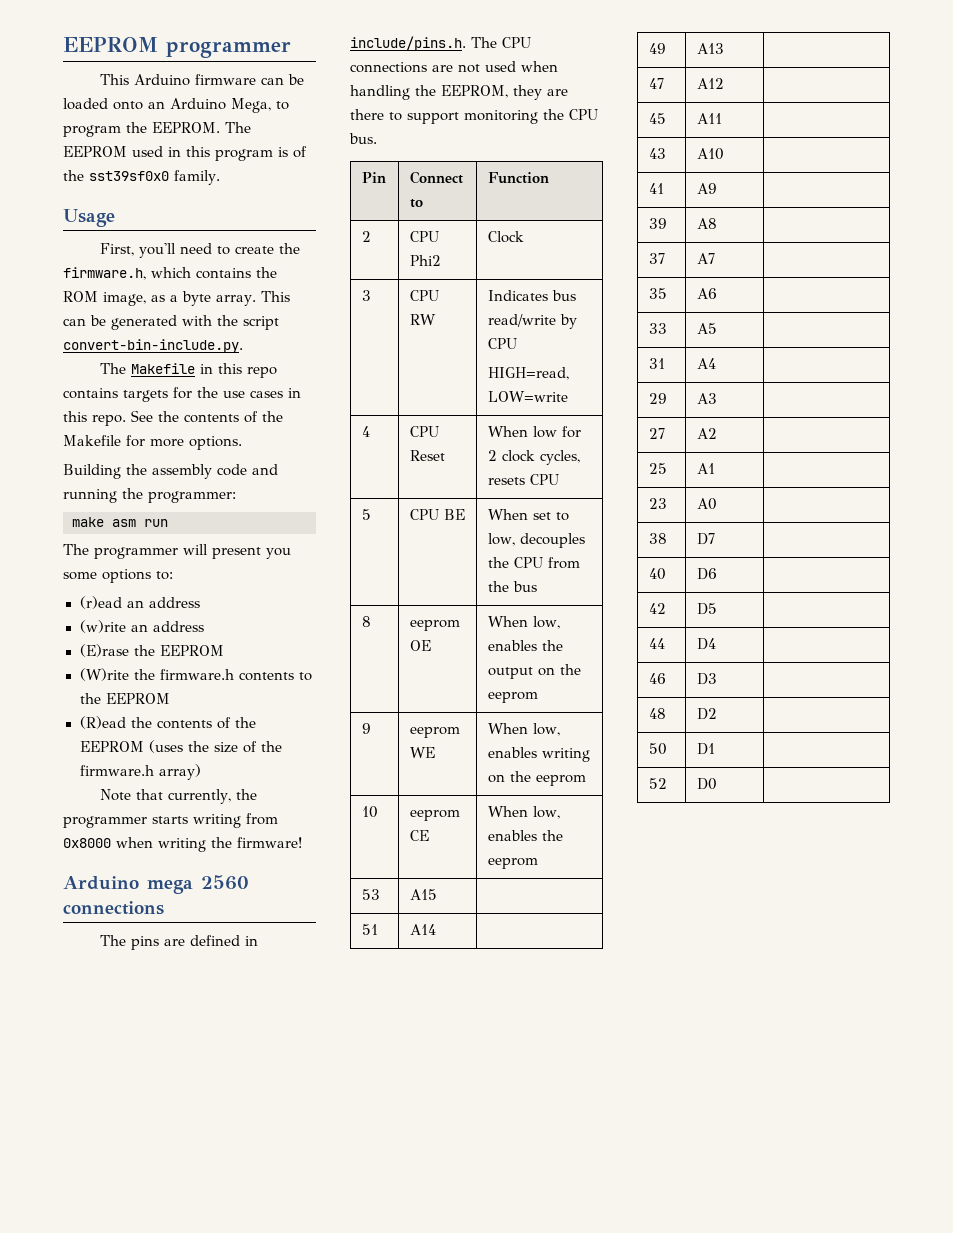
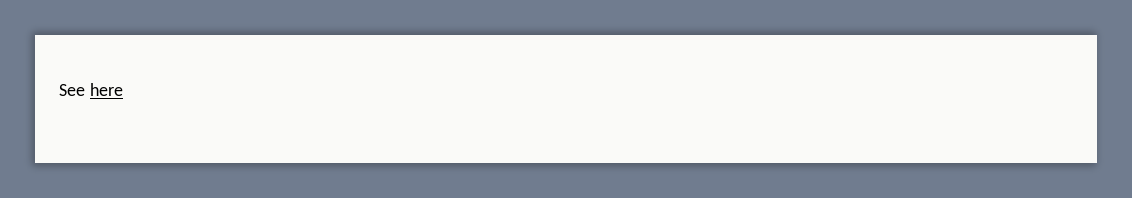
[63,37,291,58] [100,74,305,86] [63,98,289,113] [63,122,251,137] [63,146,307,161] [63,170,220,185] [63,209,115,227] [100,243,301,258] [63,267,277,280] [63,291,290,306] [63,315,279,330] [63,339,243,353] [100,363,278,378] [63,387,301,402] [63,410,283,426] [63,435,242,450] [63,464,278,479] [63,488,236,503] [72,517,168,527] [63,544,291,559] [63,569,173,583] [79,596,200,609] [79,620,204,633] [79,644,224,657] [79,668,312,681] [79,693,170,704] [79,716,256,729] [79,740,282,753] [79,764,201,780] [100,789,258,804] [63,813,278,828] [63,837,302,852] [63,875,249,894] [63,901,164,915] [100,935,259,950] [350,36,531,51] [350,61,558,73] [350,85,568,100] [350,109,598,124] [349,133,377,144] [361,172,386,183] [409,171,463,184] [409,199,423,208] [487,172,549,184] [361,231,371,242] [409,231,439,242] [409,255,441,266] [487,231,524,243] [361,290,371,301] [409,290,439,301] [409,314,436,325] [487,290,576,301] [487,314,577,329] [487,338,517,349] [487,367,569,380] [487,391,568,402] [361,426,370,437] [409,426,439,437] [409,450,445,461] [487,426,581,438] [487,450,580,465] [487,474,559,485] [361,509,371,520] [409,509,465,520] [487,509,569,521] [487,533,585,548] [487,557,580,569] [487,581,537,592] [361,616,371,627] [409,620,460,631] [409,640,431,651] [487,616,560,629] [487,640,563,651] [487,664,581,679] [487,692,538,703] [361,723,371,734] [409,727,460,738] [409,747,435,758] [487,723,560,736] [487,747,590,762] [487,771,586,786] [361,806,378,818] [409,810,460,821] [409,830,429,841] [487,806,560,819] [487,830,563,841] [487,858,538,869] [361,889,380,900] [409,889,437,900] [361,924,378,935] [409,924,436,935] [648,43,666,54] [696,43,724,54] [648,78,664,89] [696,78,724,89] [648,113,666,124] [696,113,722,124] [648,148,666,159] [696,148,724,160] [648,183,664,194] [696,183,717,194] [648,218,667,229] [696,218,717,229] [648,253,665,264] [696,253,715,264] [648,288,667,299] [696,288,717,299] [648,323,667,334] [696,323,717,334] [648,358,665,369] [696,358,716,369] [648,393,667,404] [696,393,717,404] [648,428,665,439] [696,428,717,439] [648,463,667,474] [696,463,715,474] [648,498,667,509] [696,498,717,510] [648,533,667,544] [696,533,715,545] [648,568,666,580] [696,568,717,580] [648,603,666,614] [696,603,717,615] [648,638,665,649] [696,638,716,650] [648,673,666,684] [696,673,717,685] [648,708,666,719] [696,708,717,720] [648,743,667,755] [696,743,715,755] [648,778,667,789] [696,778,717,790] EEPROM programmer // This Arduino firmware can be loaded onto an Arduino Mega, to program the EEPROM. The EEPROM used in this program is of the sst39sf0x0 family. // Usage // First, you'll need to create the firmware.h, which contains the ROM image, as a byte array. This can be generated with the script convert-bin-include.py. // The Makefile in this repo contains targets for the use cases in this repo. See the contents of the Makefile for more options. // Building the assembly code and running the programmer: // make asm run // The programmer will present you some options to: // (r)ead an address // (w)rite an address // (E)rase the EEPROM // (W)rite the firmware.h contents to the EEPROM // (R)ead the contents of the EEPROM (uses the size of the firmware.h array) // Note that currently, the programmer starts writing from 0x8000 when writing the firmware! // Arduino mega 2560 connections // The pins are defined in include/pins.h. The CPU connections are not used when handling the EEPROM, they are there to support monitoring the CPU bus. // Pin | Connect to | Function // 2 | CPU Phi2 | Clock // 3 | CPU RW | Indicates bus read/write by CPU // HIGH=read, LOW=write // 4 | CPU Reset | When low for 2 clock cycles, resets CPU // 5 | CPU BE | When set to low, decouples the CPU from the bus // 8 | eeprom OE | When low, enables the output on the eeprom // 9 | eeprom WE | When low, enables writing on the eeprom // 10 | eeprom CE | When low, enables the eeprom // 53 | A15 | // 51 | A14 | // 49 | A13 | // 47 | A12 | // 45 | A11 | // 43 | A10 | // 41 | A9 | // 39 | A8 | // 37 | A7 | // 35 | A6 | // 33 | A5 | // 31 | A4 | // 29 | A3 | // 27 | A2 | // 25 | A1 | // 23 | A0 | // 38 | D7 | // 40 | D6 | // 42 | D5 | // 44 | D4 | // 46 | D3 | // 48 | D2 | // 50 | D1 | // 52 | D0 | -> [59,83,123,96] See here

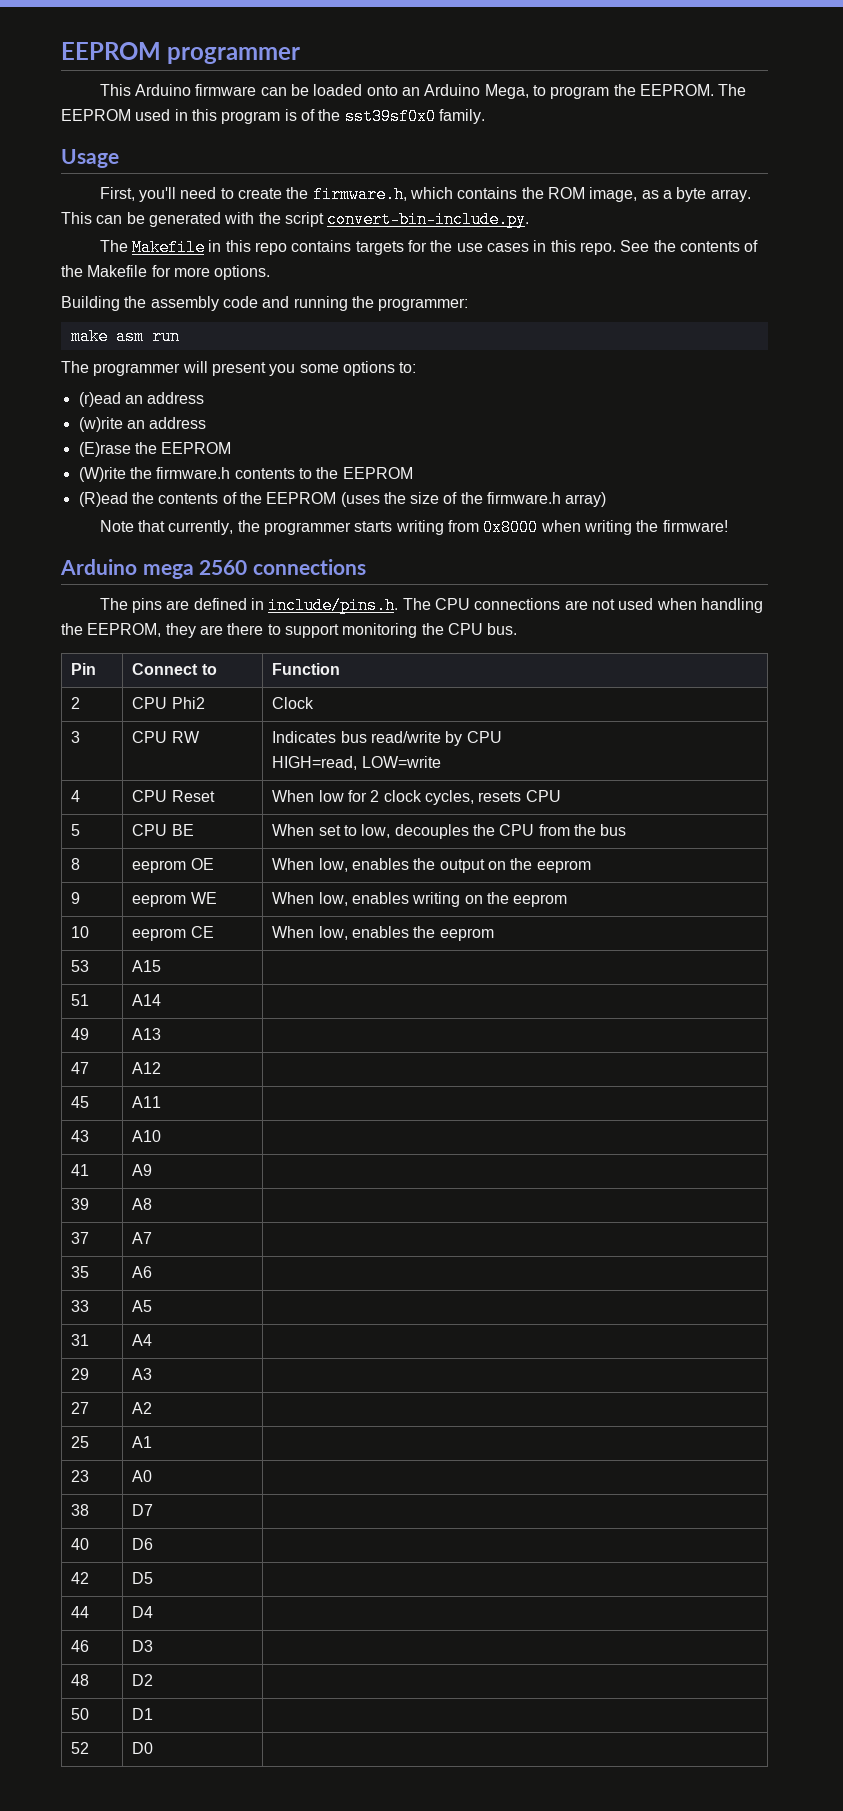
[59,83,123,96] See here -> [61,42,301,64] [99,84,747,99] [61,108,485,125] [61,149,119,168] [99,186,751,203] [61,211,530,228] [99,239,759,256] [61,265,271,280] [61,296,469,311] [70,328,180,345] [61,361,417,376] [78,392,205,407] [78,417,207,432] [78,442,232,457] [78,467,413,482] [78,492,607,507] [99,519,728,536] [60,559,366,579] [99,597,763,614] [61,623,518,638] [71,663,97,675] [132,663,217,675] [272,663,341,675] [71,697,81,709] [132,697,205,709] [272,697,315,709] [71,731,81,743] [132,731,200,743] [272,731,502,746] [272,756,441,770] [71,790,81,802] [132,790,215,802] [272,790,561,805] [71,824,81,836] [132,824,194,836] [272,824,627,839] [71,858,81,870] [132,858,214,873] [272,858,591,873] [71,892,81,904] [132,892,217,907] [272,892,568,907] [71,926,90,938] [132,926,214,941] [272,926,494,941] [71,960,90,972] [132,960,162,972] [71,994,90,1006] [132,994,162,1006] [71,1028,90,1040] [132,1028,162,1040] [71,1062,90,1074] [132,1062,162,1074] [71,1096,90,1108] [132,1096,162,1108] [71,1130,90,1142] [132,1130,162,1142] [71,1164,90,1176] [132,1164,153,1176] [71,1198,90,1210] [132,1198,153,1210] [71,1232,90,1244] [132,1232,153,1244] [71,1266,90,1278] [132,1266,153,1278] [71,1300,90,1312] [132,1300,153,1312] [71,1334,90,1346] [132,1334,153,1346] [71,1368,90,1380] [132,1368,153,1380] [71,1402,90,1414] [132,1402,153,1414] [71,1436,90,1448] [132,1436,153,1448] [71,1470,90,1482] [132,1470,153,1482] [71,1504,90,1516] [132,1504,154,1516] [71,1538,90,1550] [132,1538,154,1550] [71,1572,90,1584] [132,1572,154,1584] [71,1606,90,1618] [132,1606,154,1618] [71,1640,90,1652] [132,1640,154,1652] [71,1674,90,1686] [132,1674,154,1686] [71,1708,90,1720] [132,1708,154,1720] [71,1742,90,1754] [132,1742,154,1754] EEPROM programmer // This Arduino firmware can be loaded onto an Arduino Mega, to program the EEPROM. The EEPROM used in this program is of the sst39sf0x0 family. // Usage // First, you'll need to create the firmware.h, which contains the ROM image, as a byte array. This can be generated with the script convert-bin-include.py. // The Makefile in this repo contains targets for the use cases in this repo. See the contents of the Makefile for more options. // Building the assembly code and running the programmer: // make asm run // The programmer will present you some options to: // (r)ead an address // (w)rite an address // (E)rase the EEPROM // (W)rite the firmware.h contents to the EEPROM // (R)ead the contents of the EEPROM (uses the size of the firmware.h array) // Note that currently, the programmer starts writing from 0x8000 when writing the firmware! // Arduino mega 2560 connections // The pins are defined in include/pins.h. The CPU connections are not used when handling the EEPROM, they are there to support monitoring the CPU bus. // Pin | Connect to | Function // 2 | CPU Phi2 | Clock // 3 | CPU RW | Indicates bus read/write by CPU // HIGH=read, LOW=write // 4 | CPU Reset | When low for 2 clock cycles, resets CPU // 5 | CPU BE | When set to low, decouples the CPU from the bus // 8 | eeprom OE | When low, enables the output on the eeprom // 9 | eeprom WE | When low, enables writing on the eeprom // 10 | eeprom CE | When low, enables the eeprom // 53 | A15 | // 51 | A14 | // 49 | A13 | // 47 | A12 | // 45 | A11 | // 43 | A10 | // 41 | A9 | // 39 | A8 | // 37 | A7 | // 35 | A6 | // 33 | A5 | // 31 | A4 | // 29 | A3 | // 27 | A2 | // 25 | A1 | // 23 | A0 | // 38 | D7 | // 40 | D6 | // 42 | D5 | // 44 | D4 | // 46 | D3 | // 48 | D2 | // 50 | D1 | // 52 | D0 |

